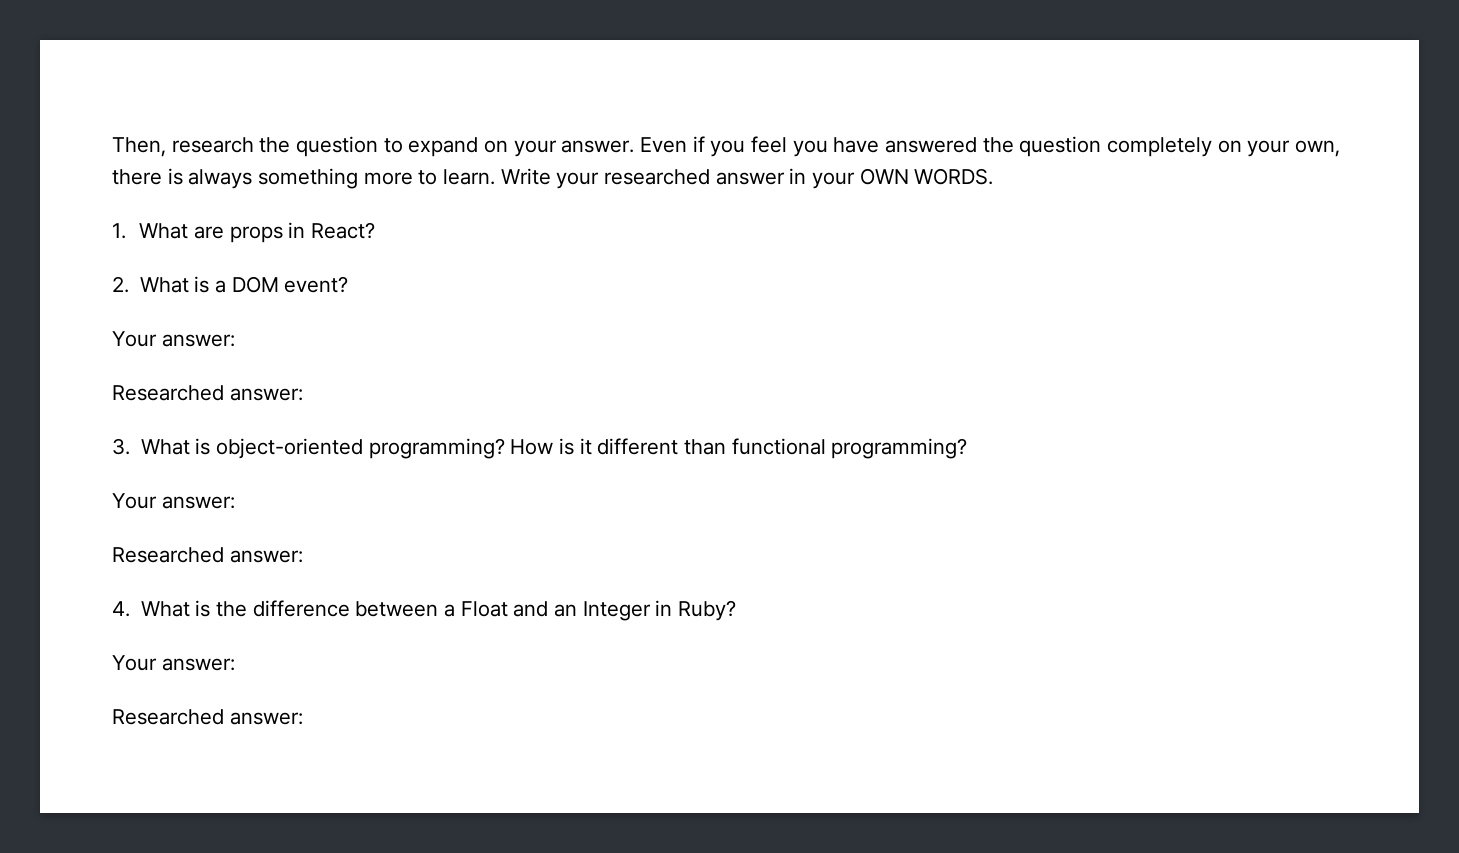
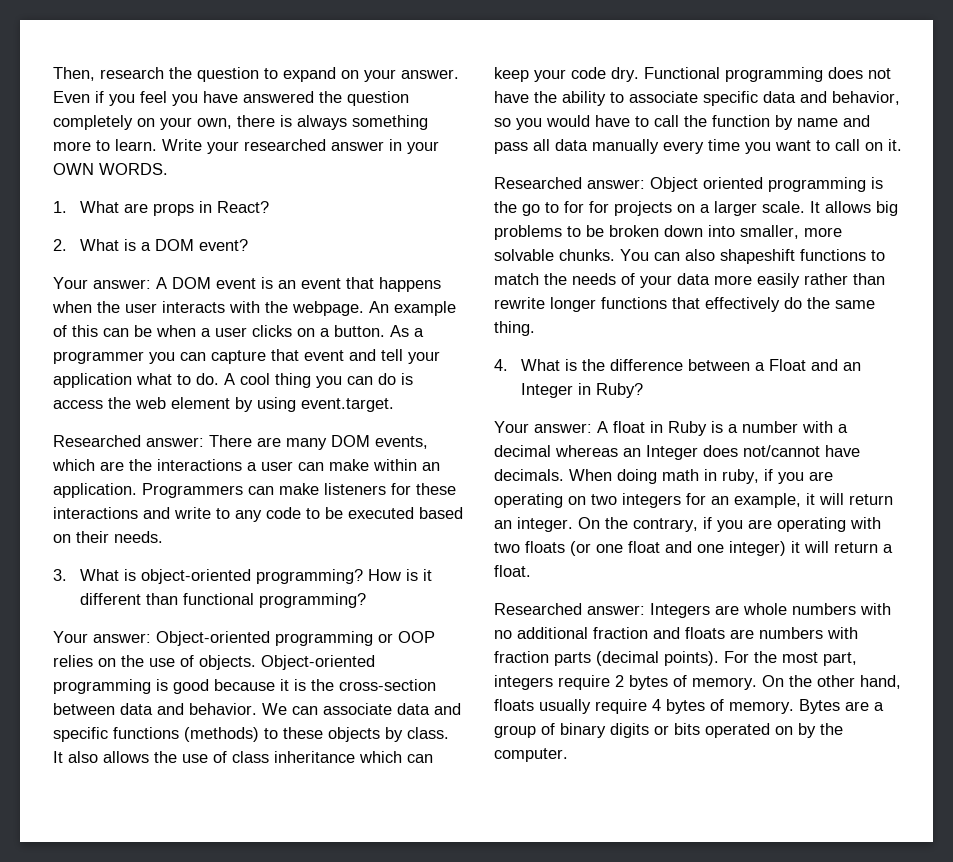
[112,385,303,401] // Researched answer: -> [156,277,441,292] [52,301,456,316] [53,325,424,337] [53,349,440,364] [53,373,413,388] [53,397,394,412] [53,435,428,450] [52,459,440,471] [53,483,456,498] [53,507,463,522] [53,531,163,543] A DOM event is an event that happens when the user interacts with the webpage. An example of this can be when a user clicks on a button. As a programmer you can capture that event and tell your application what to do. A cool thing you can do is access the web element by using event.target. // Researched answer: There are many DOM events, which are the interactions a user can make within an application. Programmers can make listeners for these interactions and write to any code to be executed based on their needs.
[112,547,303,563] // Researched answer: -> [156,631,435,646] [53,655,375,670] [53,679,436,694] [53,703,461,715] [53,727,449,742] [53,751,433,763] [494,67,891,82] [494,91,900,106] [494,115,870,130] [494,139,902,154] [494,177,883,192] [494,201,898,216] [494,225,842,240] [494,249,885,264] [494,273,885,288] [494,297,875,312] [494,321,535,336] Object-oriented programming or OOP relies on the use of objects. Object-oriented programming is good because it is the cross-section between data and behavior. We can associate data and specific functions (methods) to these objects by class. It also allows the use of class inheritance which can keep your code dry. Functional programming does not have the ability to associate specific data and behavior, so you would have to call the function by name and pass all data manually every time you want to call on it. // Researched answer: Object oriented programming is the go to for for projects on a larger scale. It allows big problems to be broken down into smaller, more solvable chunks. You can also shapeshift functions to match the needs of your data more easily rather than rewrite longer functions that effectively do the same thing.
[112,709,303,725] // Researched answer: -> [597,421,848,436] [494,445,860,460] [494,469,833,484] [494,493,893,508] [494,517,881,532] [494,541,893,556] [494,565,531,577] [494,603,891,618] [494,627,858,639] [494,651,857,666] [494,675,901,690] [494,699,884,714] [494,723,843,738] [494,748,568,762] A float in Ruby is a number with a decimal whereas an Integer does not/cannot have decimals. When doing math in ruby, if you are operating on two integers for an example, it will return an integer. On the contrary, if you are operating with two floats (or one float and one integer) it will return a float. // Researched answer: Integers are whole numbers with no additional fraction and floats are numbers with fraction parts (decimal points). For the most part, integers require 2 bytes of memory. On the other hand, floats usually require 4 bytes of memory. Bytes are a group of binary digits or bits operated on by the computer.

